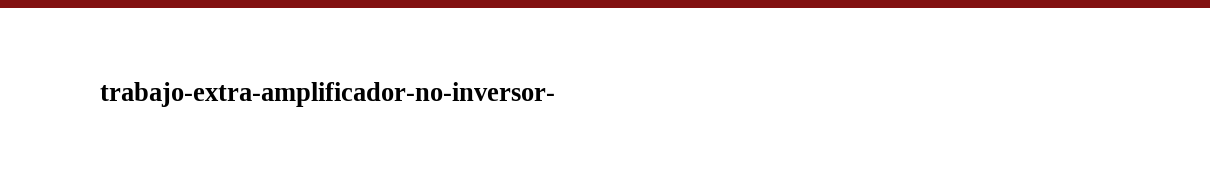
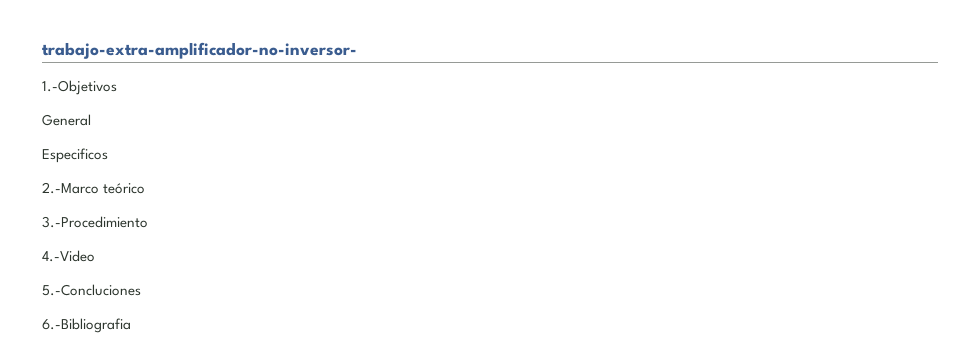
(555, 94) none -> [42,80,117,95] [42,114,91,126] [42,148,108,163] [42,182,146,194] [42,216,148,228] [42,250,95,262] [42,284,141,296] [42,318,131,333] // 1.-Objetivos // General // Especificos // 2.-Marco teórico // 3.-Procedimiento // 4.-Video // 5.-Concluciones // 6.-Bibliografia

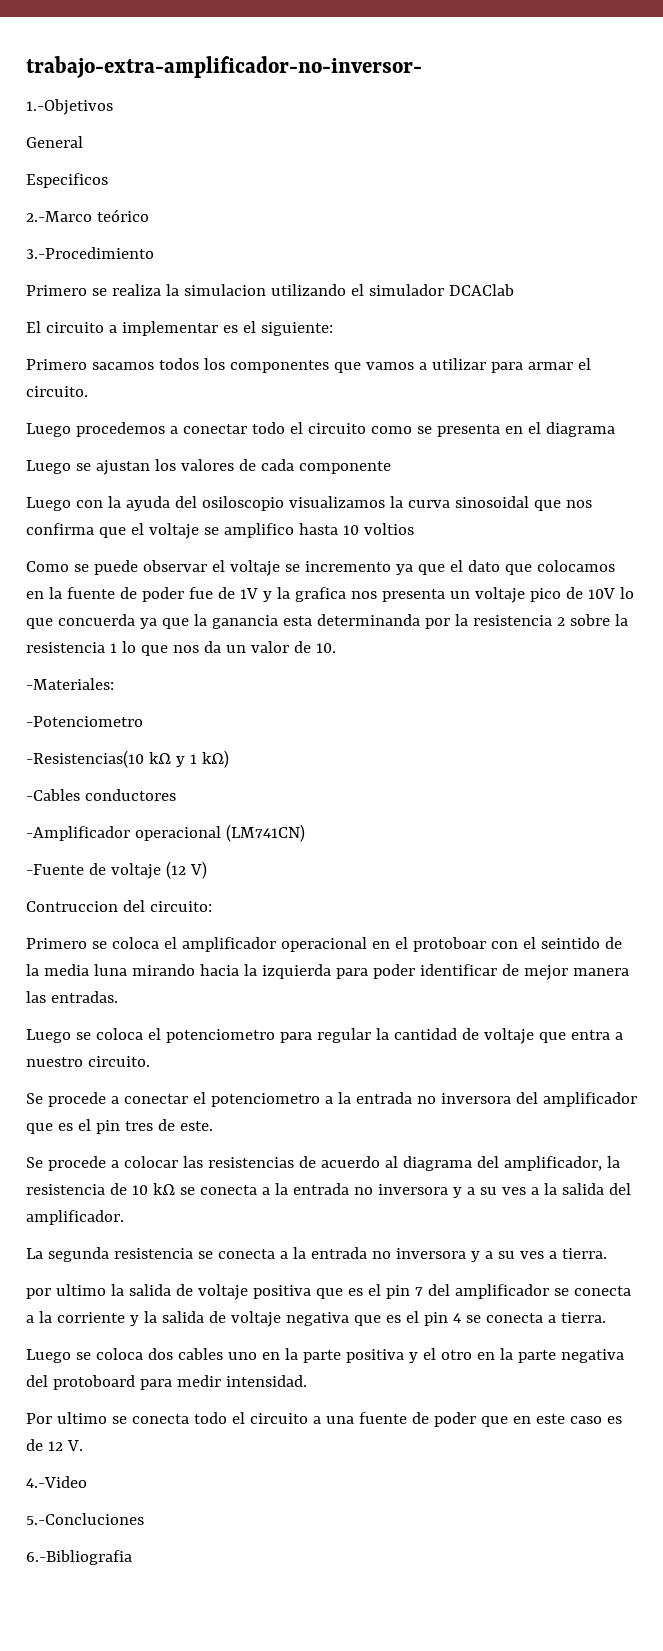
(148, 222) none -> [26,284,514,296] [26,321,333,336] [26,358,591,373] [26,386,88,397] [26,422,615,437] [26,459,391,475] [26,496,592,511] [26,523,414,539] [26,560,615,576] [26,587,634,603] [26,614,628,629] [26,641,336,656] [26,678,114,690] [26,716,143,727] [26,750,229,768] [26,789,176,801] [26,824,305,842] [26,861,207,879] [26,900,212,912] [26,937,622,952] [26,964,629,980] [26,991,118,1003] [26,1028,623,1044] [26,1056,150,1067] [26,1092,637,1107] [26,1119,213,1134] [26,1156,620,1171] [26,1183,631,1198] [26,1210,124,1225] [26,1247,607,1262] [26,1284,631,1300] [26,1311,606,1327] [26,1348,624,1363] [26,1375,307,1390] [26,1412,622,1427] [26,1439,83,1451] // Primero se realiza la simulacion utilizando el simulador DCAClab // El circuito a implementar es el siguiente: // Primero sacamos todos los componentes que vamos a utilizar para armar el circuito. // Luego procedemos a conectar todo el circuito como se presenta en el diagrama // Luego se ajustan los valores de cada componente // Luego con la ayuda del osiloscopio visualizamos la curva sinosoidal que nos confirma que el voltaje se amplifico hasta 10 voltios // Como se puede observar el voltaje se incremento ya que el dato que colocamos en la fuente de poder fue de 1V y la grafica nos presenta un voltaje pico de 10V lo que concuerda ya que la ganancia esta determinanda por la resistencia 2 sobre la resistencia 1 lo que nos da un valor de 10. // -Materiales: // -Potenciometro // -Resistencias(10 kΩ y 1 kΩ) // -Cables conductores // -Amplificador operacional (LM741CN) // -Fuente de voltaje (12 V) // Contruccion del circuito: // Primero se coloca el amplificador operacional en el protoboar con el seintido de la media luna mirando hacia la izquierda para poder identificar de mejor manera las entradas. // Luego se coloca el potenciometro para regular la cantidad de voltaje que entra a nuestro circuito. // Se procede a conectar el potenciometro a la entrada no inversora del amplificador que es el pin tres de este. // Se procede a colocar las resistencias de acuerdo al diagrama del amplificador, la resistencia de 10 kΩ se conecta a la entrada no inversora y a su ves a la salida del amplificador. // La segunda resistencia se conecta a la entrada no inversora y a su ves a tierra. // por ultimo la salida de voltaje positiva que es el pin 7 del amplificador se conecta a la corriente y la salida de voltaje negativa que es el pin 4 se conecta a tierra. // Luego se coloca dos cables uno en la parte positiva y el otro en la parte negativa del protoboard para medir intensidad. // Por ultimo se conecta todo el circuito a una fuente de poder que en este caso es de 12 V.

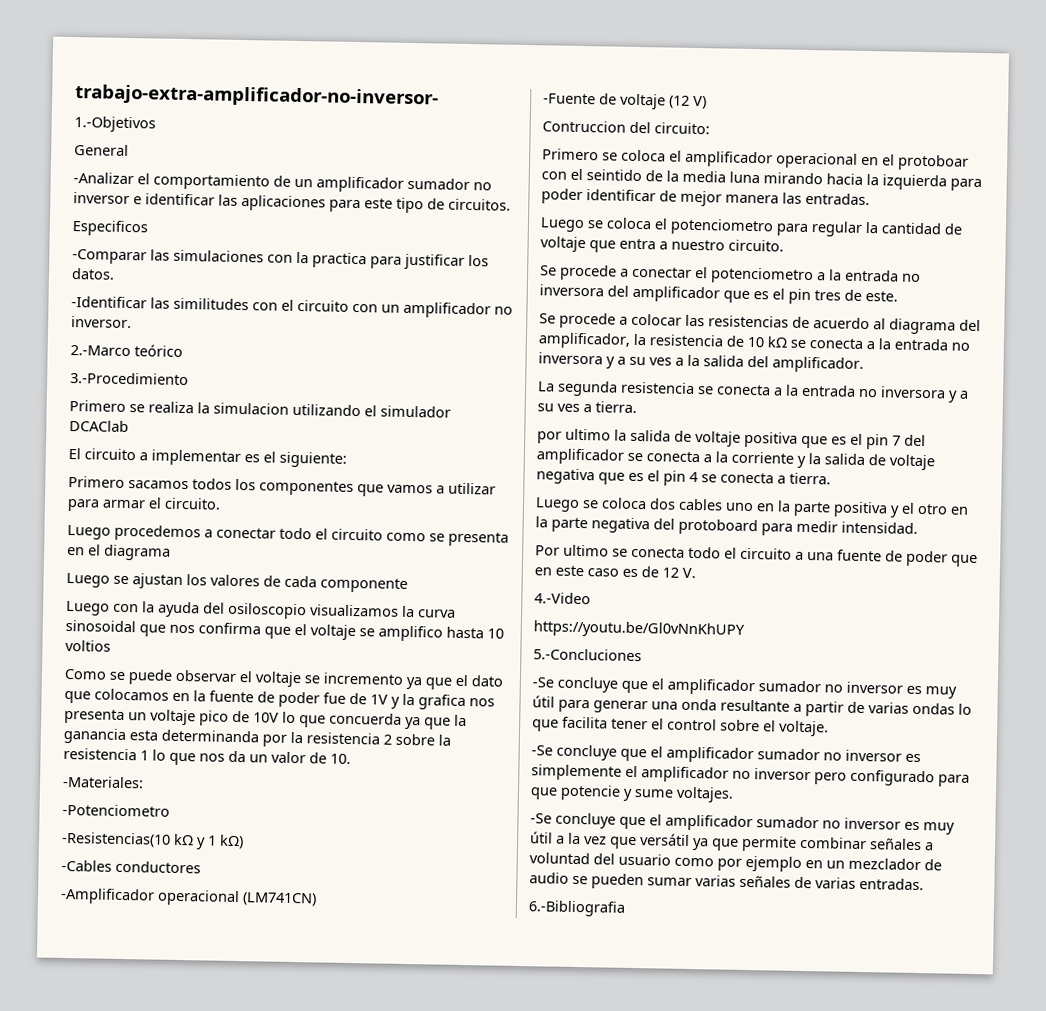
[26,173,108,188] Especificos -> [73,172,492,193] [73,192,511,214] [72,220,148,237] [72,249,489,270] [71,268,115,280] [71,296,513,319] [71,316,132,329] -Analizar el comportamiento de un amplificador sumador no inversor e identificar las aplicaciones para este tipo de circuitos. // Especificos // -Comparar las simulaciones con la practica para justificar los datos. // -Identificar las similitudes con el circuito con un amplificador no inversor.
(87, 1482) none -> [533,620,745,639] // https://youtu.be/Gl0vNnKhUPY
(144, 1519) none -> [532,676,957,699] [532,695,972,717] [532,716,829,737] [531,744,921,764] [531,764,970,787] [530,784,734,803] [530,812,955,835] [530,831,934,852] [529,852,942,872] [529,872,924,891] // -Se concluye que el amplificador sumador no inversor es muy útil para generar una onda resultante a partir de varias ondas lo que facilita tener el control sobre el voltaje. // -Se concluye que el amplificador sumador no inversor es simplemente el amplificador no inversor pero configurado para que potencie y sume voltajes. // -Se concluye que el amplificador sumador no inversor es muy útil a la vez que versátil ya que permite combinar señales a voluntad del usuario como por ejemplo en un mezclador de audio se pueden sumar varias señales de varias entradas.

